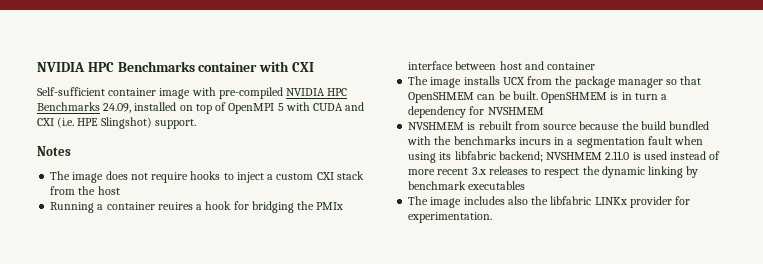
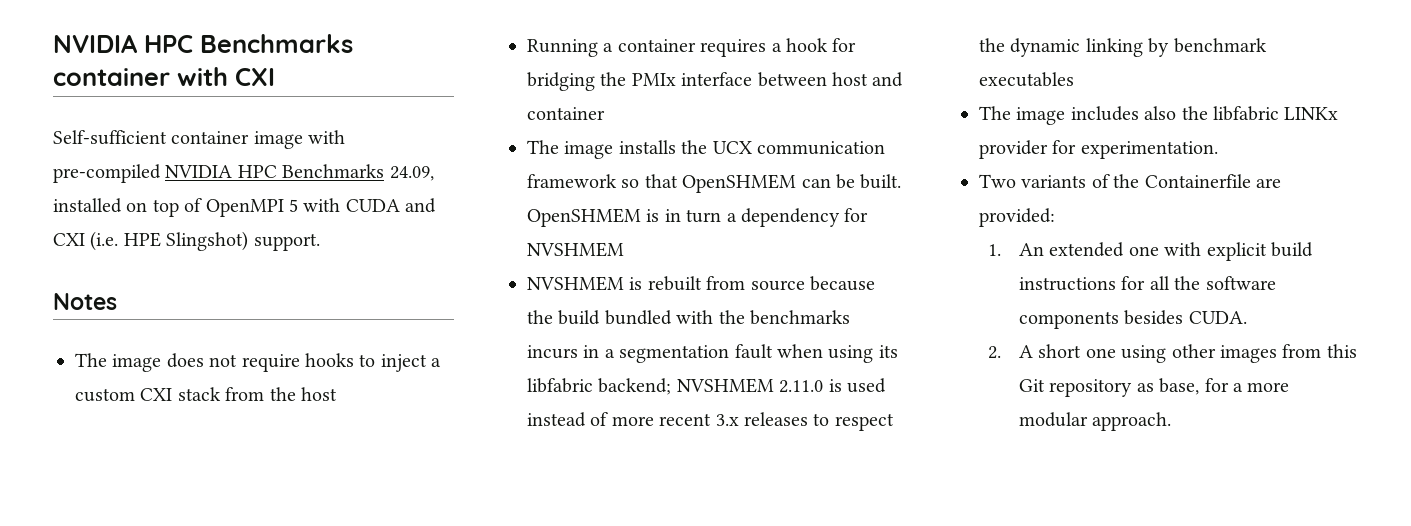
[157,202,193,210] reuires -> [700,39,767,57] requires
[502,76,663,88] UCX from the package manager -> [681,140,885,155] [527,174,617,188] the UCX communication framework
(493, 217) none -> [979,174,1281,188] [979,208,1055,227] [988,242,1314,261] [1019,276,1276,291] [1019,310,1247,329] [988,344,1357,363] [1019,378,1290,397] [1019,412,1172,431] // Two variants of the Containerfile are provided: // 1. An extended one with explicit build instructions for all the software components besides CUDA. // 2. A short one using other images from this Git repository as base, for a more modular approach.

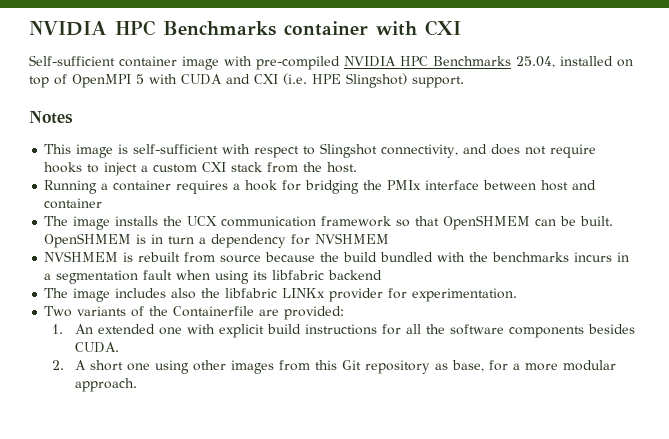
[389,166,434,181] 24.09, -> [516,56,555,68] 25.04,
[75,353,162,372] The image -> [44,143,488,158] This image is self-sufficient with respect to Slingshot connectivity, and
[301,387,337,401] host -> [327,162,358,173] host.
[598,378,886,395] [527,412,894,431] [979,38,1267,57] [979,72,1074,87] backend; NVSHMEM 2.11.0 is used instead of more recent 3.x releases to respect the dynamic linking by benchmark executables -> [328,270,383,280] backend

